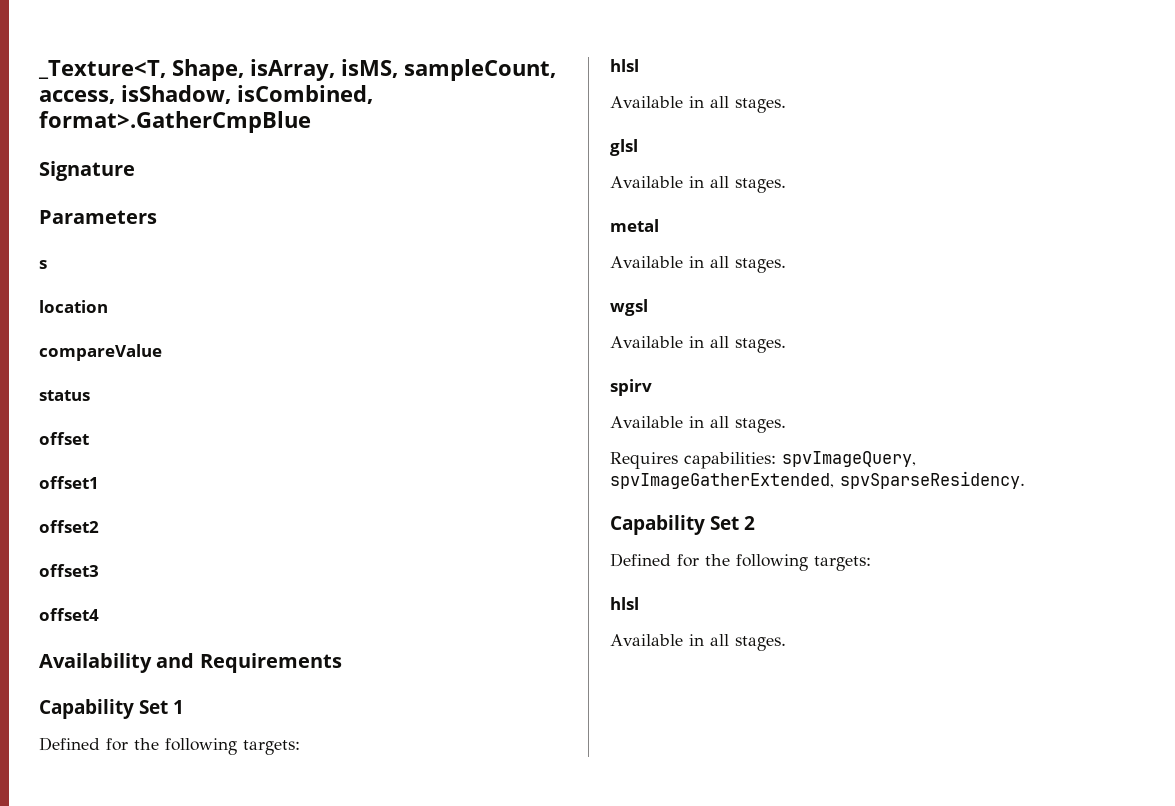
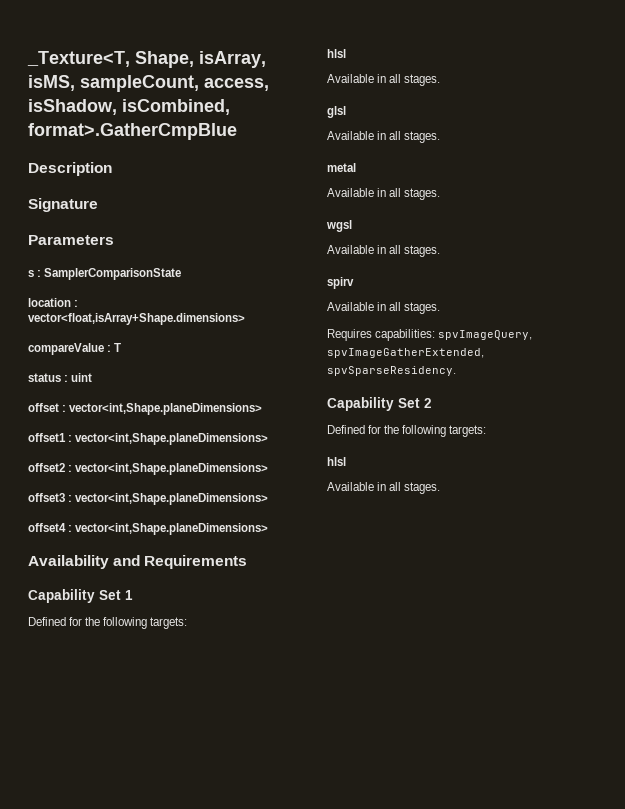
(311, 122) none -> [28,162,112,176] // Description
(47, 264) none -> [37,268,182,280] : SamplerComparisonState
(108, 306) none -> [74,300,79,307] [28,313,245,325] : vector<float,isArray+Shape.dimensions>
(162, 352) none -> [107,343,122,352] : T
(90, 395) none -> [64,373,93,382] : uint
(89, 438) none -> [62,403,263,415] : vector<int,Shape.planeDimensions>
(99, 482) none -> [68,433,269,445] : vector<int,Shape.planeDimensions>
(99, 526) none -> [68,463,269,475] : vector<int,Shape.planeDimensions>
(99, 570) none -> [68,493,269,505] : vector<int,Shape.planeDimensions>
(99, 614) none -> [68,523,269,535] : vector<int,Shape.planeDimensions>

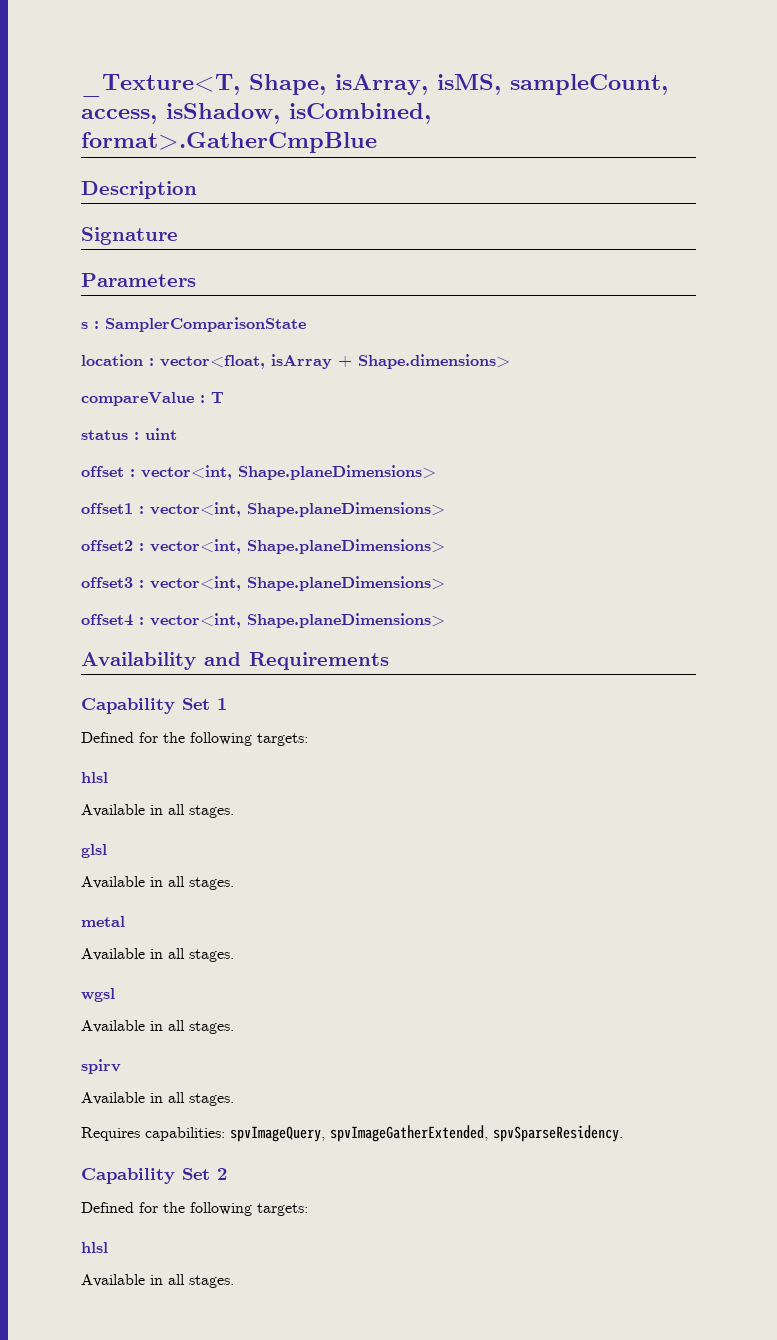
[28,313,245,325] vector<float,isArray+Shape.dimensions> -> [160,354,510,369] vector<float, isArray + Shape.dimensions>
[69,403,263,415] vector<int,Shape.planeDimensions> -> [141,465,436,480] vector<int, Shape.planeDimensions>
[75,433,269,445] vector<int,Shape.planeDimensions> -> [150,502,445,517] vector<int, Shape.planeDimensions>
[75,463,269,475] vector<int,Shape.planeDimensions> -> [150,539,445,554] vector<int, Shape.planeDimensions>
[75,493,269,505] vector<int,Shape.planeDimensions> -> [150,576,445,591] vector<int, Shape.planeDimensions>
[75,523,269,535] vector<int,Shape.planeDimensions> -> [150,613,445,628] vector<int, Shape.planeDimensions>

